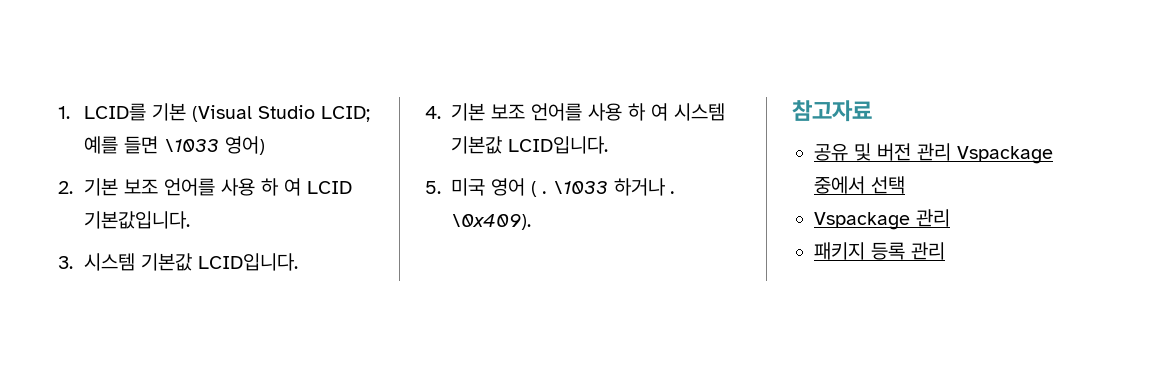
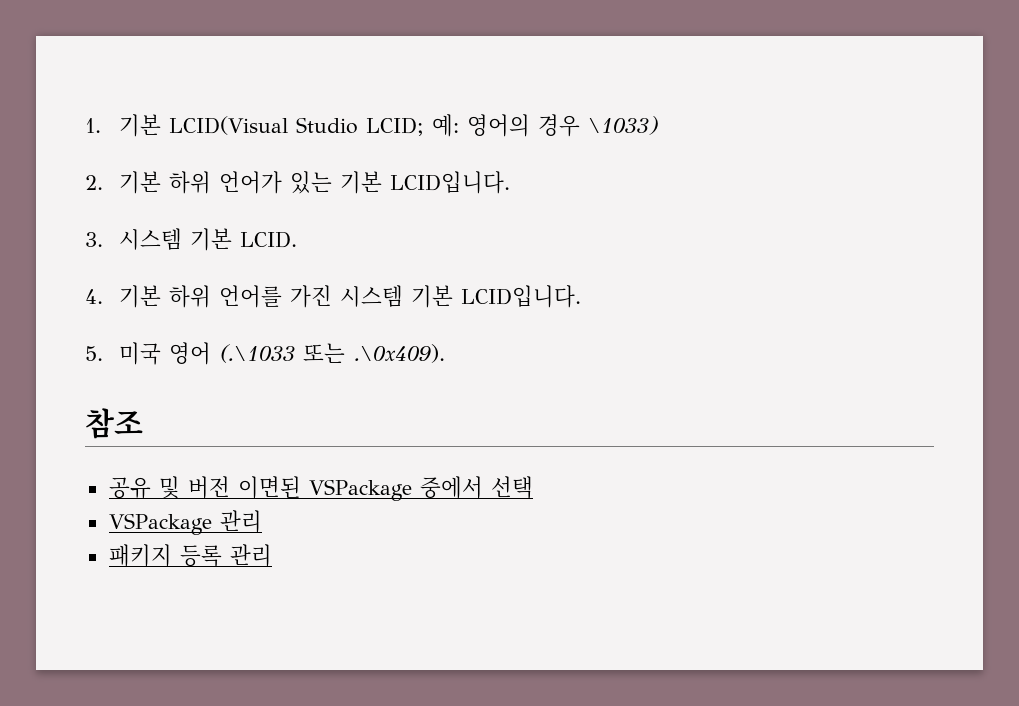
[83,103,370,122] [83,136,265,155] [58,178,352,196] [83,211,190,229] LCID를 기본 (Visual Studio LCID; 예를 들면 \1033 영어) // 2. 기본 보조 언어를 사용 하 여 LCID 기본값입니다. -> [119,114,659,137] [85,171,511,194] 기본 LCID(Visual Studio LCID; 예: 영어의 경우 \1033) // 2. 기본 하위 언어가 있는 기본 LCID입니다.
[140,253,298,271] 기본값 LCID입니다. -> [190,228,298,251] 기본 LCID.
[491,103,725,121] [451,136,608,154] [425,178,675,197] [451,214,531,230] [792,100,872,122] 보조 언어를 사용 하 여 시스템 기본값 LCID입니다. // 5. 미국 영어 ( . \1033 하거나 . \0x409). // 참고자료 -> [169,285,582,308] [85,342,446,365] [85,408,143,439] 하위 언어를 가진 시스템 기본 LCID입니다. // 5. 미국 영어 (.\1033 또는 .\0x409). // 참조
[917,143,1053,164] 관리 Vspackage -> [237,476,412,501] 이면된 VSPackage
[814,212,910,230] Vspackage -> [108,513,212,535] VSPackage

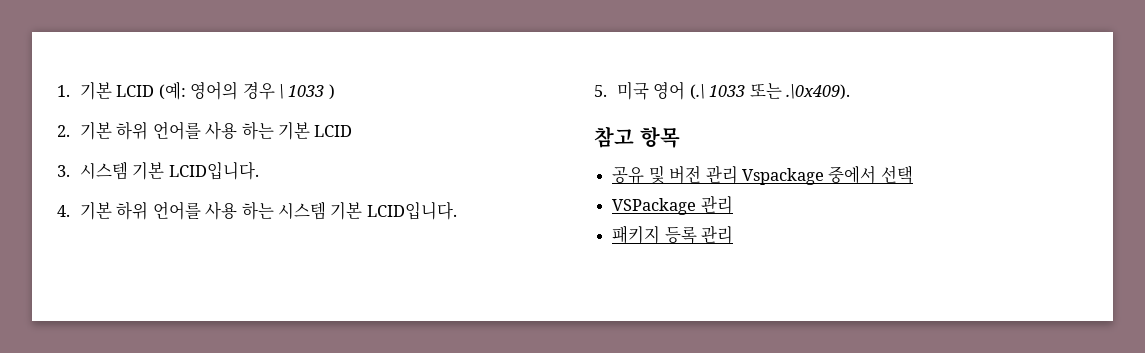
[169,114,659,137] [85,171,511,194] [85,228,298,251] [85,285,333,308] LCID(Visual Studio LCID; 예: 영어의 경우 \1033) // 2. 기본 하위 언어가 있는 기본 LCID입니다. // 3. 시스템 기본 LCID. // 4. 기본 하위 언어를 가진 -> [116,81,335,100] [57,121,353,140] [57,162,259,180] [57,201,274,220] LCID (예: 영어의 경우 \ 1033 ) // 2. 기본 하위 언어를 사용 하는 기본 LCID // 3. 시스템 기본 LCID입니다. // 4. 기본 하위 언어를 사용 하는
[219,344,296,363] (.\1033 -> [689,84,746,100] (.\ 1033
[85,408,143,439] 참조 -> [594,126,680,148] 참고 항목
[237,476,412,501] 이면된 VSPackage -> [705,166,824,185] 관리 Vspackage

